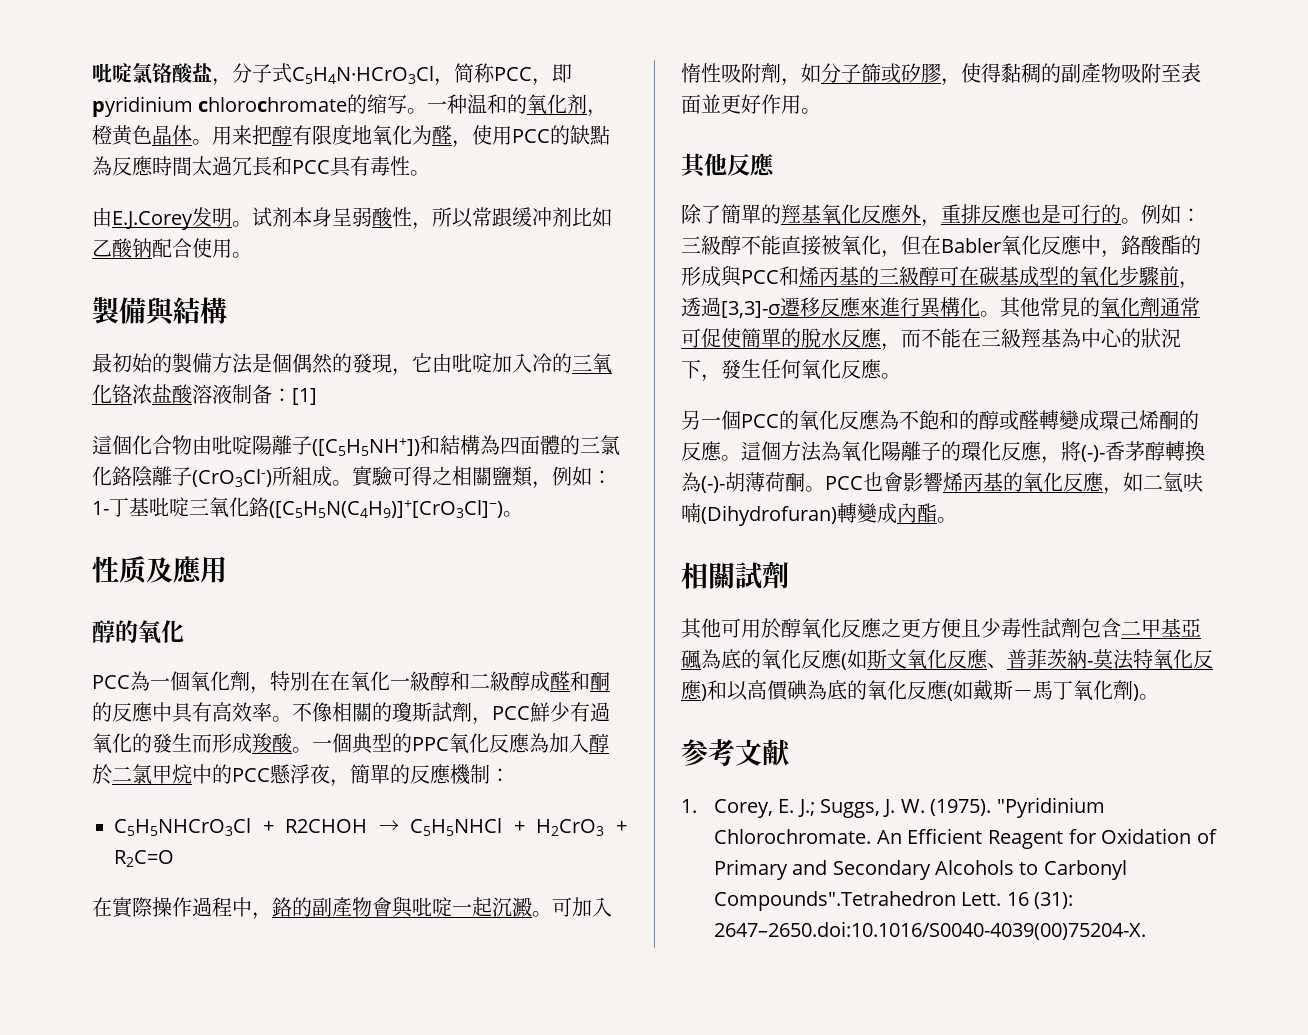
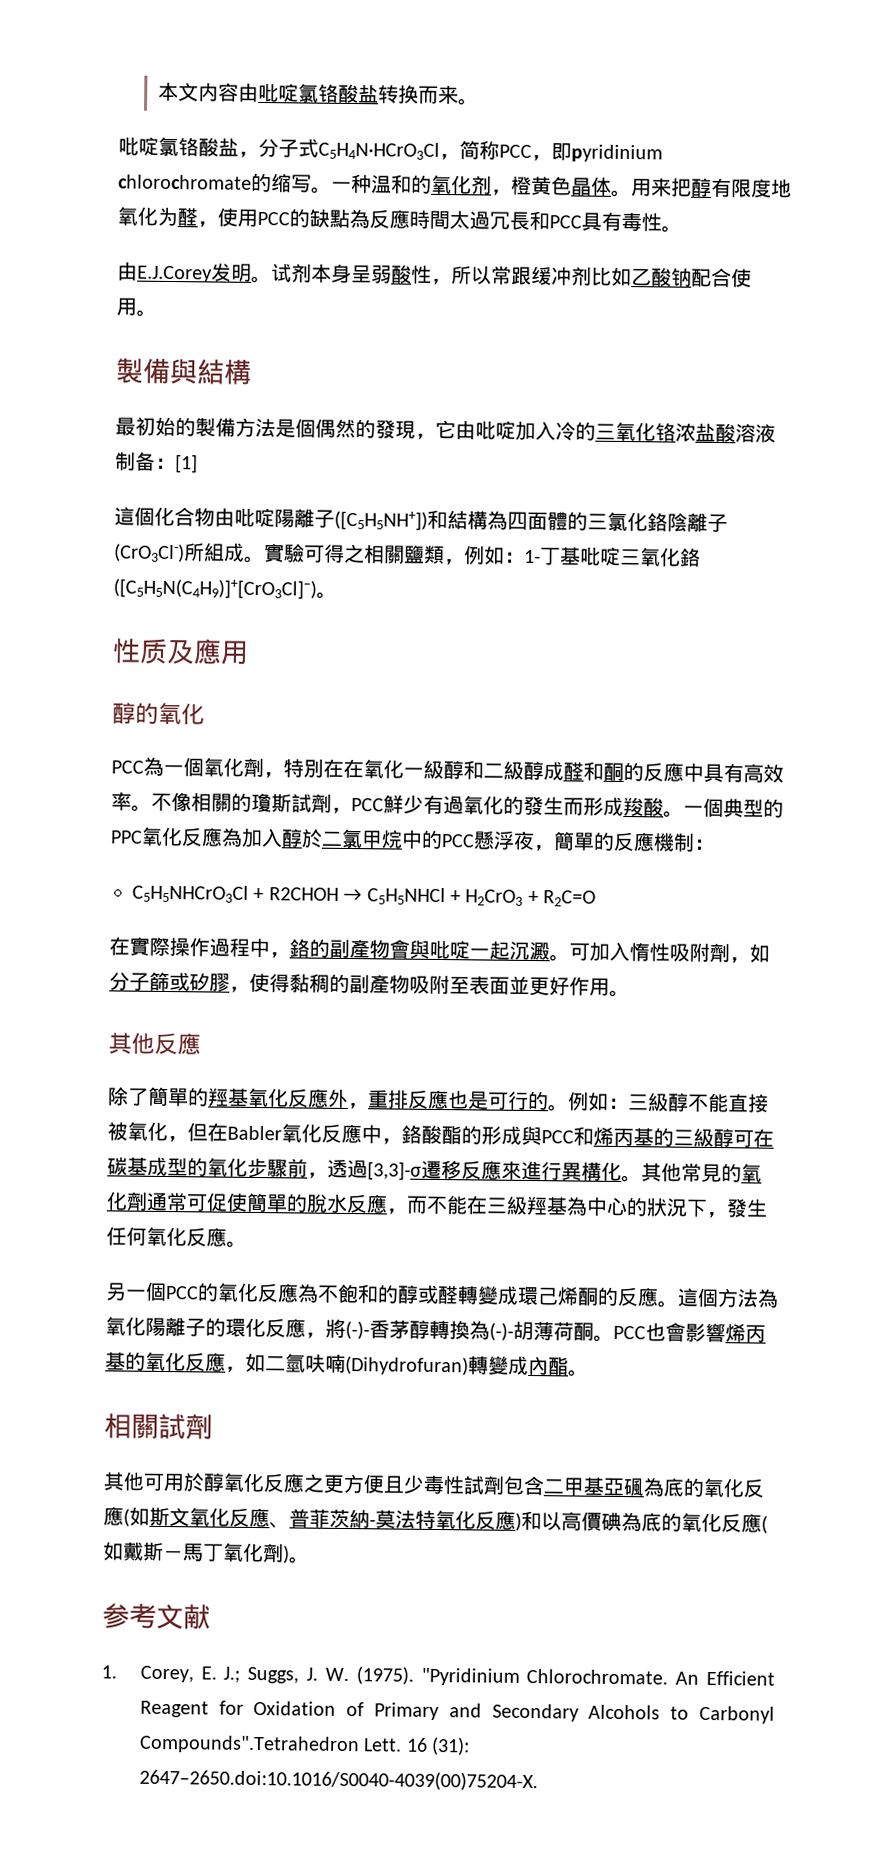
(92, 73) none -> [157,81,479,106] 本文内容由吡啶氯铬酸盐转换而来。 //

